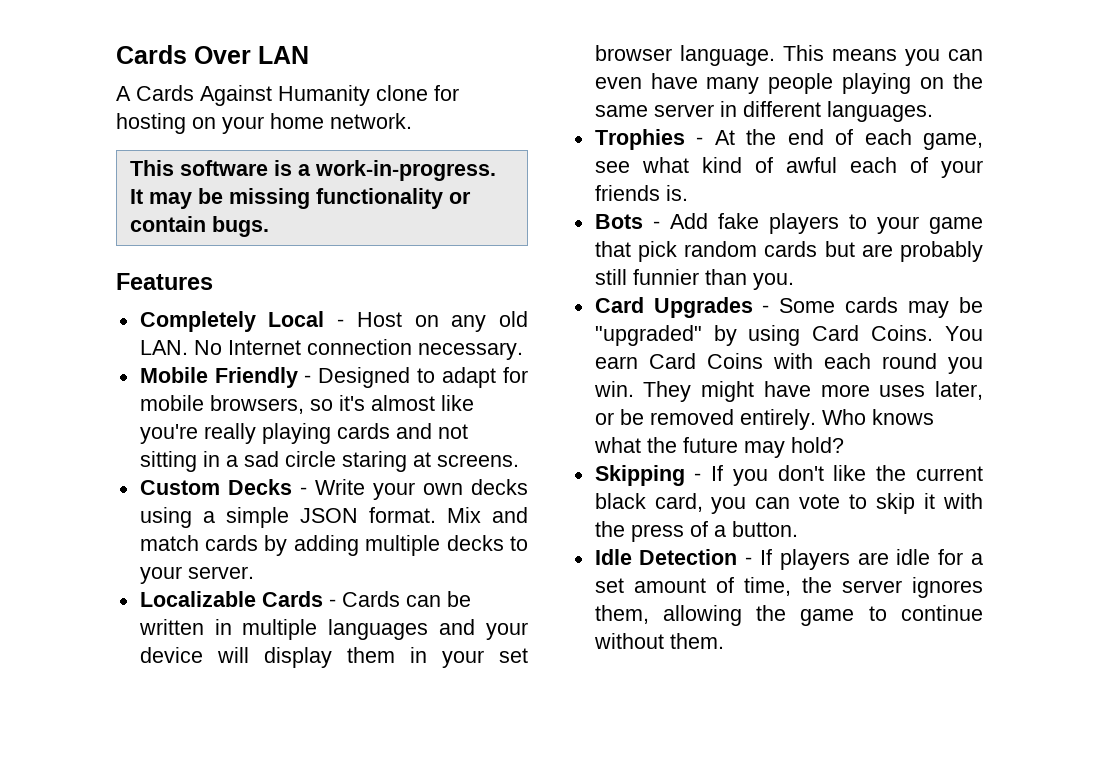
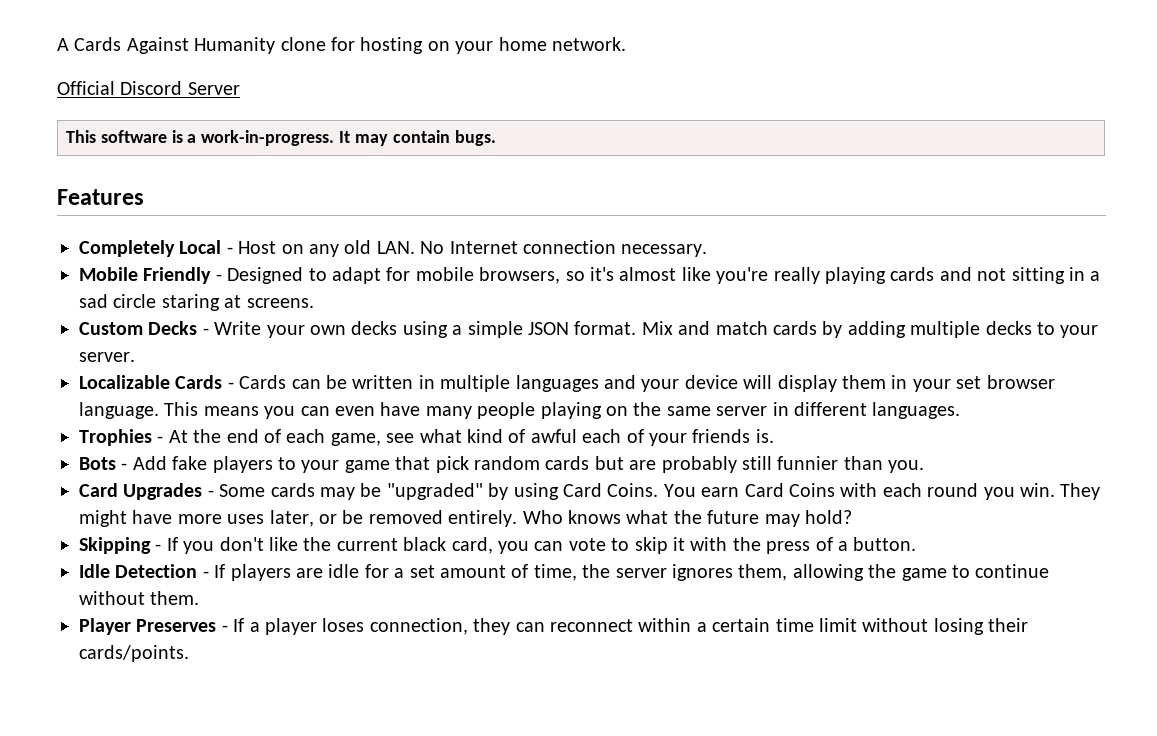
[116,45,309,64] Cards Over LAN // -> (57, 44) none
(412, 121) none -> [57,81,240,95] // Official Discord Server
[197,188,471,209] be missing functionality or -> (388, 140) none
(724, 641) none -> [79,618,1029,635] [79,645,189,662] // Player Preserves - If a player loses connection, they can reconnect within a certain time limit without losing their cards/points.

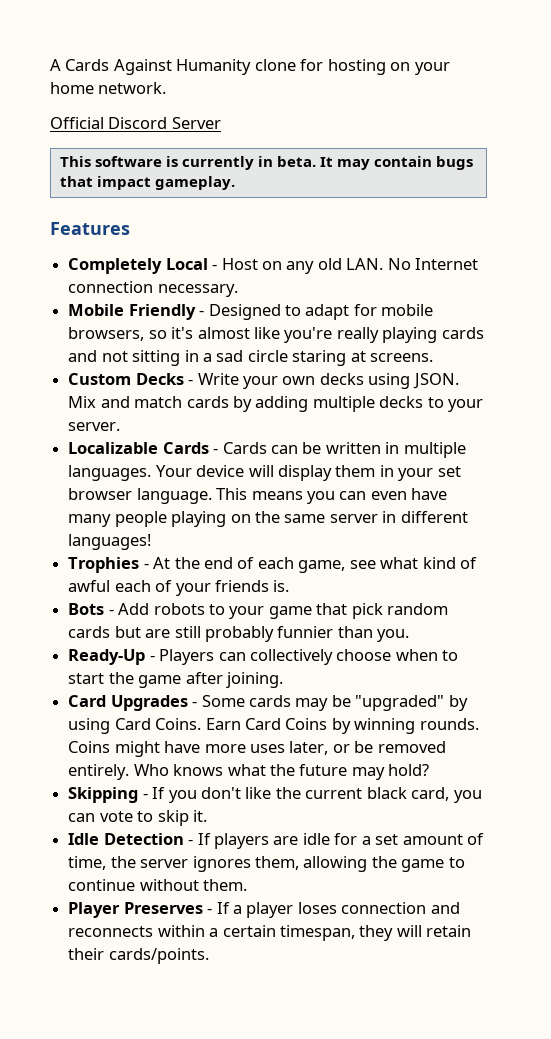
[187,130,496,146] a work-in-progress. It may contain bugs. -> [181,156,474,170] [59,176,235,190] currently in beta. It may contain bugs that impact gameplay.
[452,321,637,338] a simple JSON format. -> [412,373,459,389] JSON.
[515,375,680,392] languages and your -> [68,465,192,481] languages. Your
[872,402,961,419] languages. -> [68,534,152,550] languages!
[172,456,273,473] fake players -> [153,603,205,615] robots
[661,456,772,473] probably still -> [174,626,274,642] still probably
(925, 466) none -> [68,649,459,665] [68,672,283,688] // Ready-Up - Players can collectively choose when to start the game after joining.
[663,483,1101,500] You earn Card Coins with each round you win. They -> [205,718,479,734] [68,741,111,753] Earn Card Coins by winning rounds. Coins
[672,537,917,554] it with the press of a button. -> [192,810,207,822] it.
[369,618,984,635] connection, they can reconnect within a certain time limit without losing -> [341,902,460,914] [68,925,472,941] connection and reconnects within a certain timespan, they will retain

